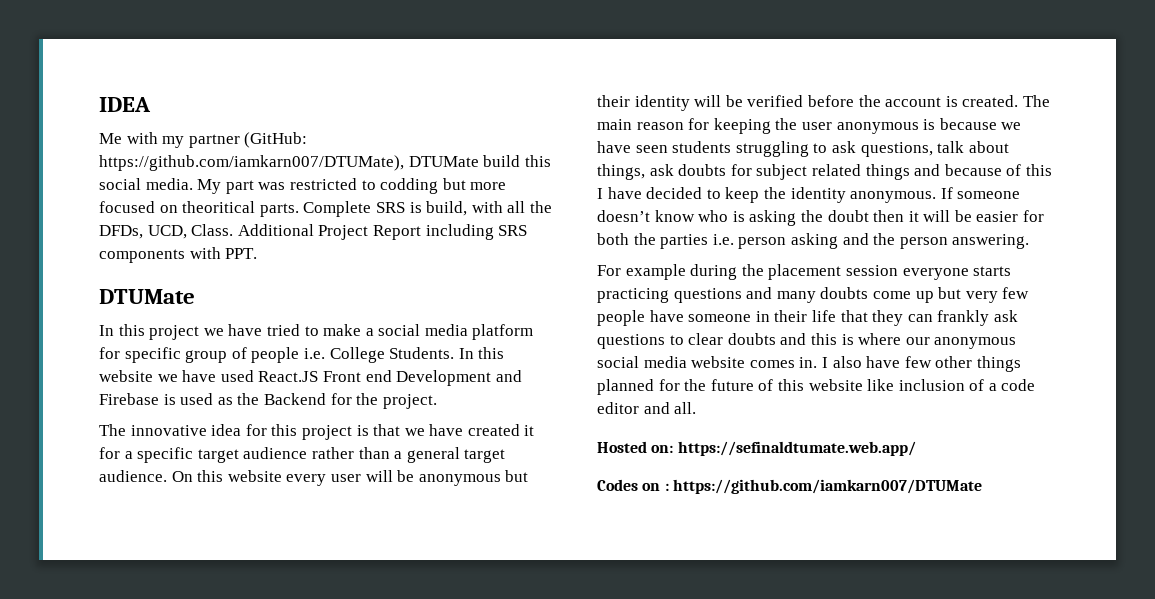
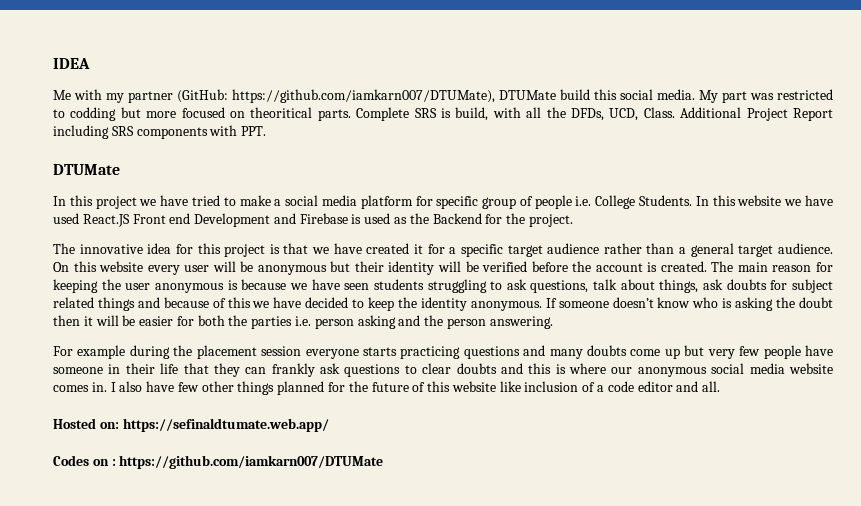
[597,188,603,199] I -> [252,301,270,308] we

